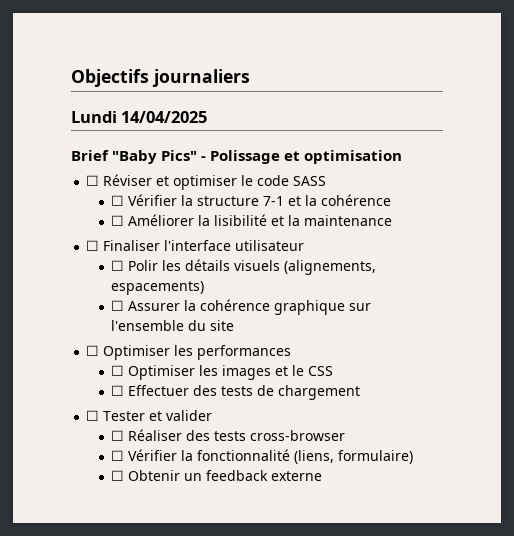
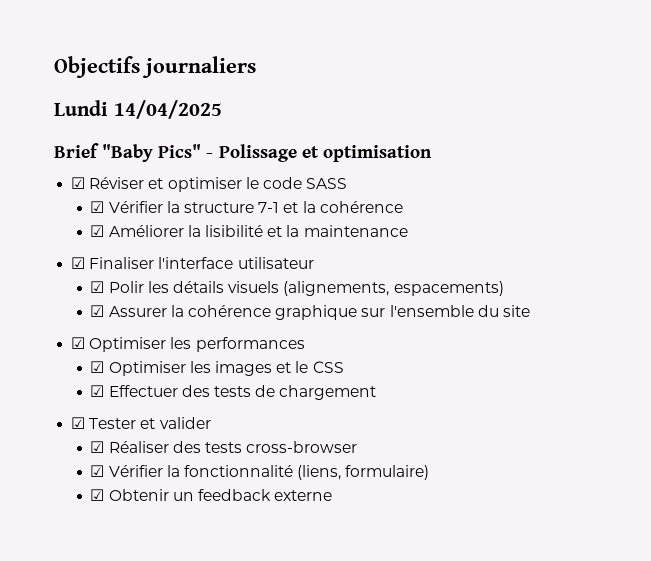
[86,175,100,186] ☐ -> [71,177,86,189] ☑
[111,195,125,206] ☐ -> [90,201,105,213] ☑
[111,215,125,226] ☐ -> [90,225,105,237] ☑
[86,240,100,251] ☐ -> [71,257,86,269] ☑
[111,260,125,271] ☐ -> [90,281,105,293] ☑
[111,300,125,311] ☐ -> [90,305,105,317] ☑
[86,345,100,356] ☐ -> [71,337,86,349] ☑
[111,365,125,376] ☐ -> [90,361,105,373] ☑
[111,385,125,396] ☐ -> [90,385,105,397] ☑
[86,410,100,421] ☐ -> [71,417,86,429] ☑
[111,430,125,441] ☐ -> [90,441,105,453] ☑
[111,450,125,461] ☐ -> [90,465,105,477] ☑
[111,470,125,481] ☐ -> [90,489,105,501] ☑

